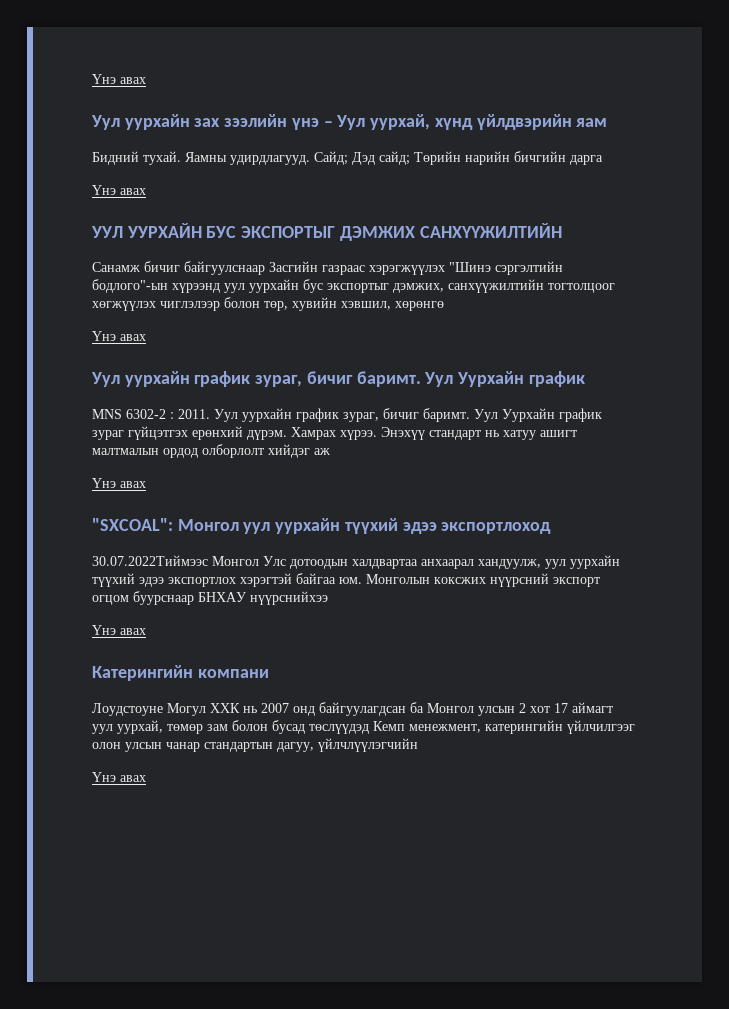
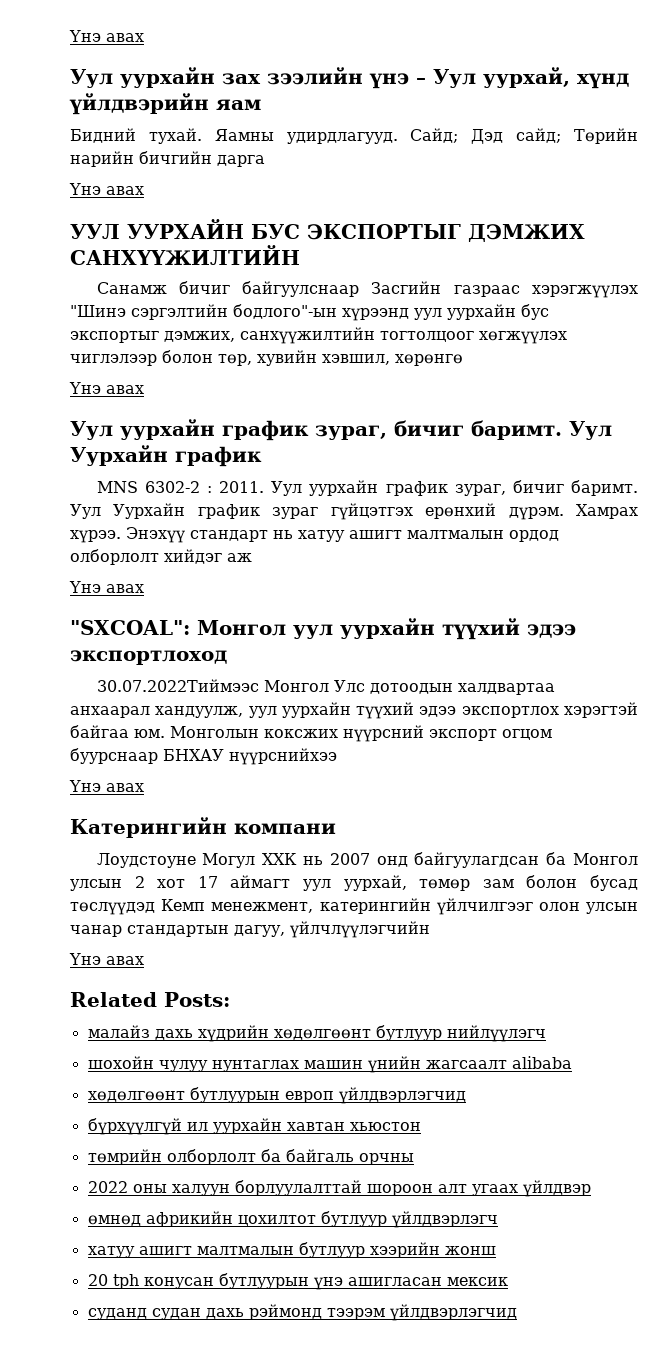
(146, 778) none -> [70,992,230,1007] [87,1025,546,1042] [87,1056,572,1073] [87,1087,466,1104] [87,1118,421,1135] [87,1149,414,1165] [87,1180,591,1197] [87,1211,498,1228] [87,1242,496,1258] [87,1273,508,1290] [87,1304,517,1321] // Related Posts: // малайз дахь хүдрийн хөдөлгөөнт бутлуур нийлүүлэгч // шохойн чулуу нунтаглах машин үнийн жагсаалт alibaba // хөдөлгөөнт бутлуурын европ үйлдвэрлэгчид // бүрхүүлгүй ил уурхайн хавтан хьюстон // төмрийн олборлолт ба байгаль орчны // 2022 оны халуун борлуулалттай шороон алт угаах үйлдвэр // өмнөд африкийн цохилтот бутлуур үйлдвэрлэгч // хатуу ашигт малтмалын бутлуур хээрийн жонш // 20 tph конусан бутлуурын үнэ ашигласан мексик // суданд судан дахь рэймонд тээрэм үйлдвэрлэгчид

